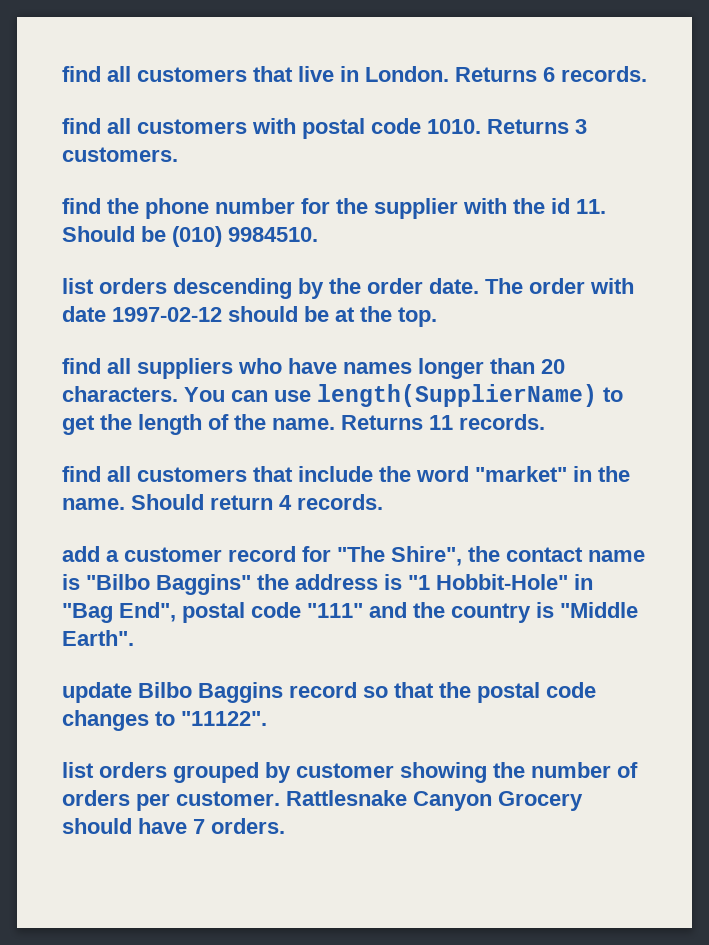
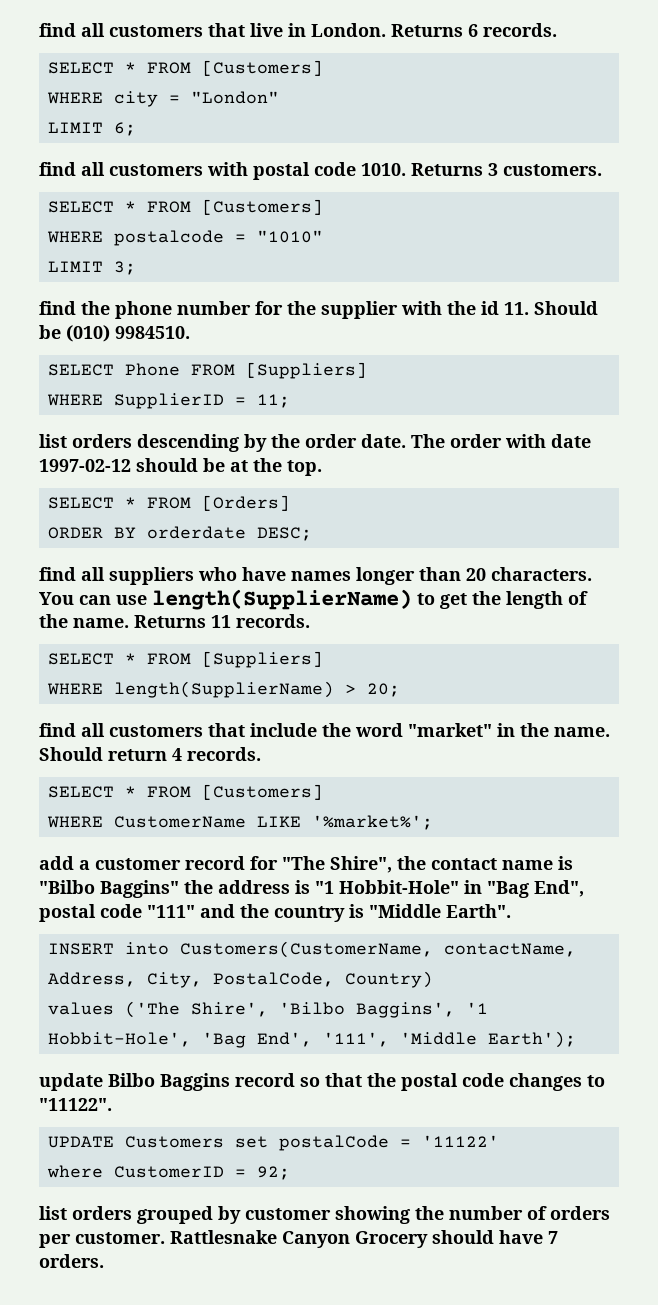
(647, 74) none -> [47,60,323,76] [46,91,279,107] [47,122,136,136] // SELECT * FROM [Customers] // WHERE city = "London" // LIMIT 6;
(178, 154) none -> [47,199,323,215] [46,230,323,246] [47,261,136,275] // SELECT * FROM [Customers] // WHERE postalcode = "1010" // LIMIT 3;
(318, 234) none -> [47,362,367,379] [46,393,290,409] // SELECT Phone FROM [Suppliers] // WHERE SupplierID = 11;
(437, 317) none -> [47,495,290,511] [47,526,312,541] // SELECT * FROM [Orders] // ORDER BY orderdate DESC;
(545, 422) none -> [47,651,323,668] [46,681,400,698] // SELECT * FROM [Suppliers] // WHERE length(SupplierName) > 20;
(383, 502) none -> [47,784,323,800] [46,815,433,830] // SELECT * FROM [Customers] // WHERE CustomerName LIKE '%market%';
(134, 638) none -> [47,941,576,958] [47,971,433,988] [47,1001,488,1018] [47,1031,576,1048] // INSERT into Customers(CustomerName, contactName, Address, City, PostalCode, Country) // values ('The Shire', 'Bilbo Baggins', '1 Hobbit-Hole', 'Bag End', '111', 'Middle Earth');
(267, 718) none -> [47,1135,499,1151] [46,1165,290,1180] // UPDATE Customers set postalCode = '11122' // where CustomerID = 92;

